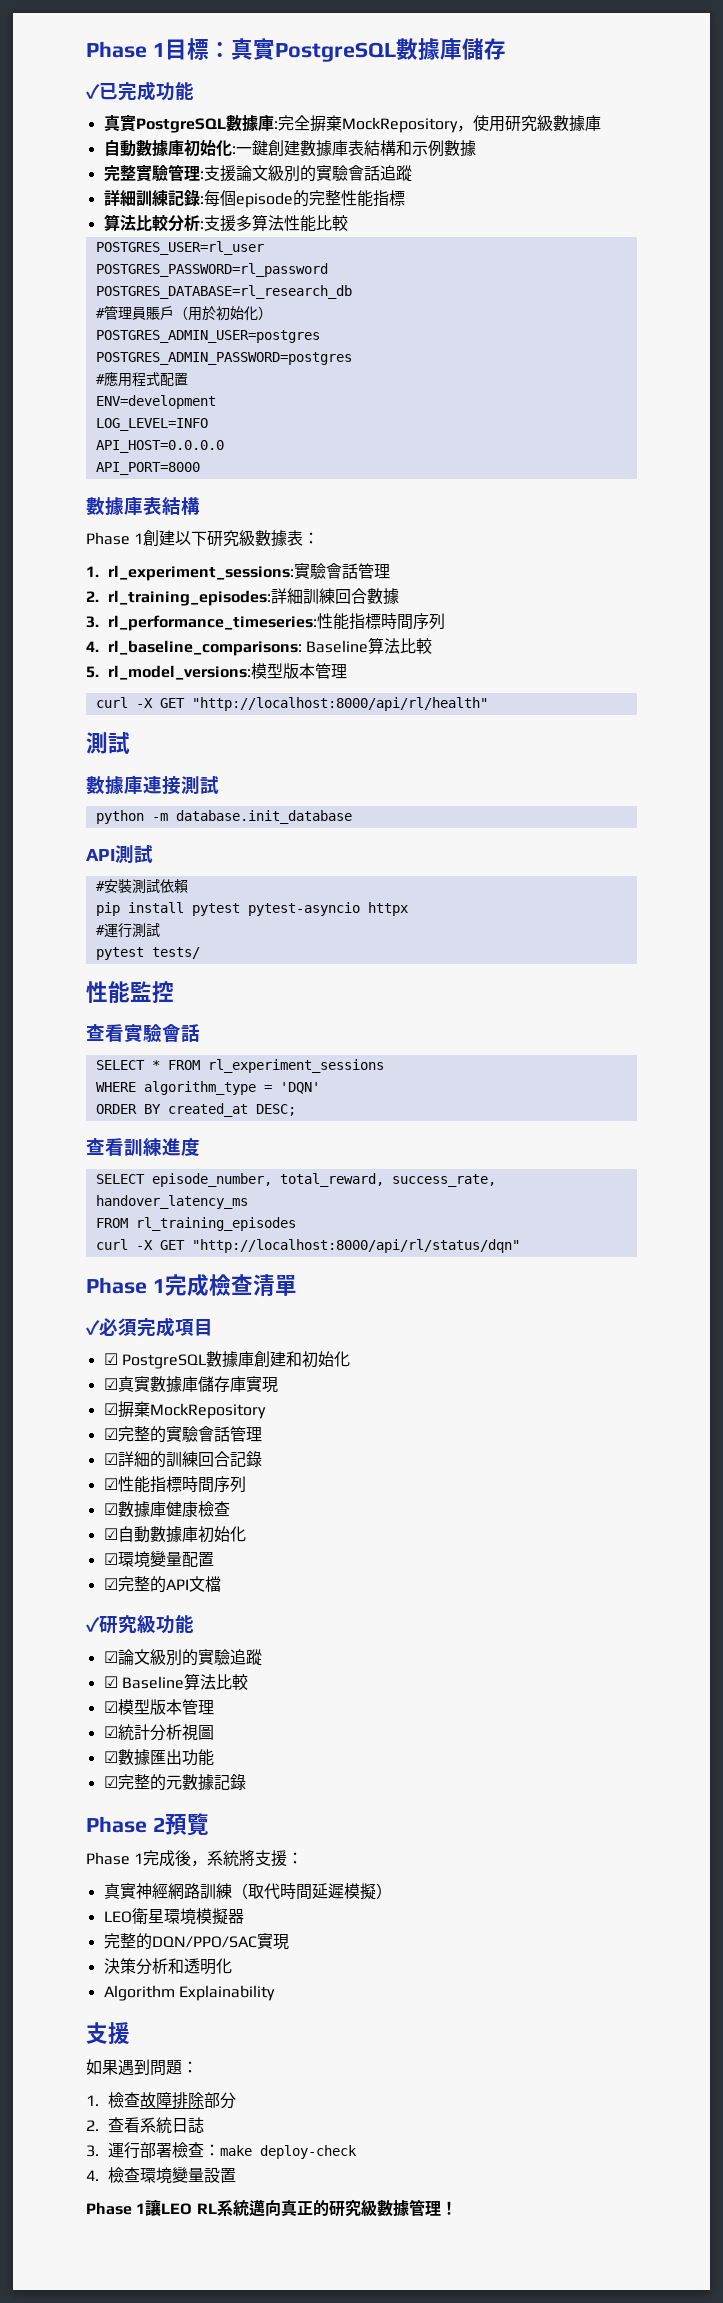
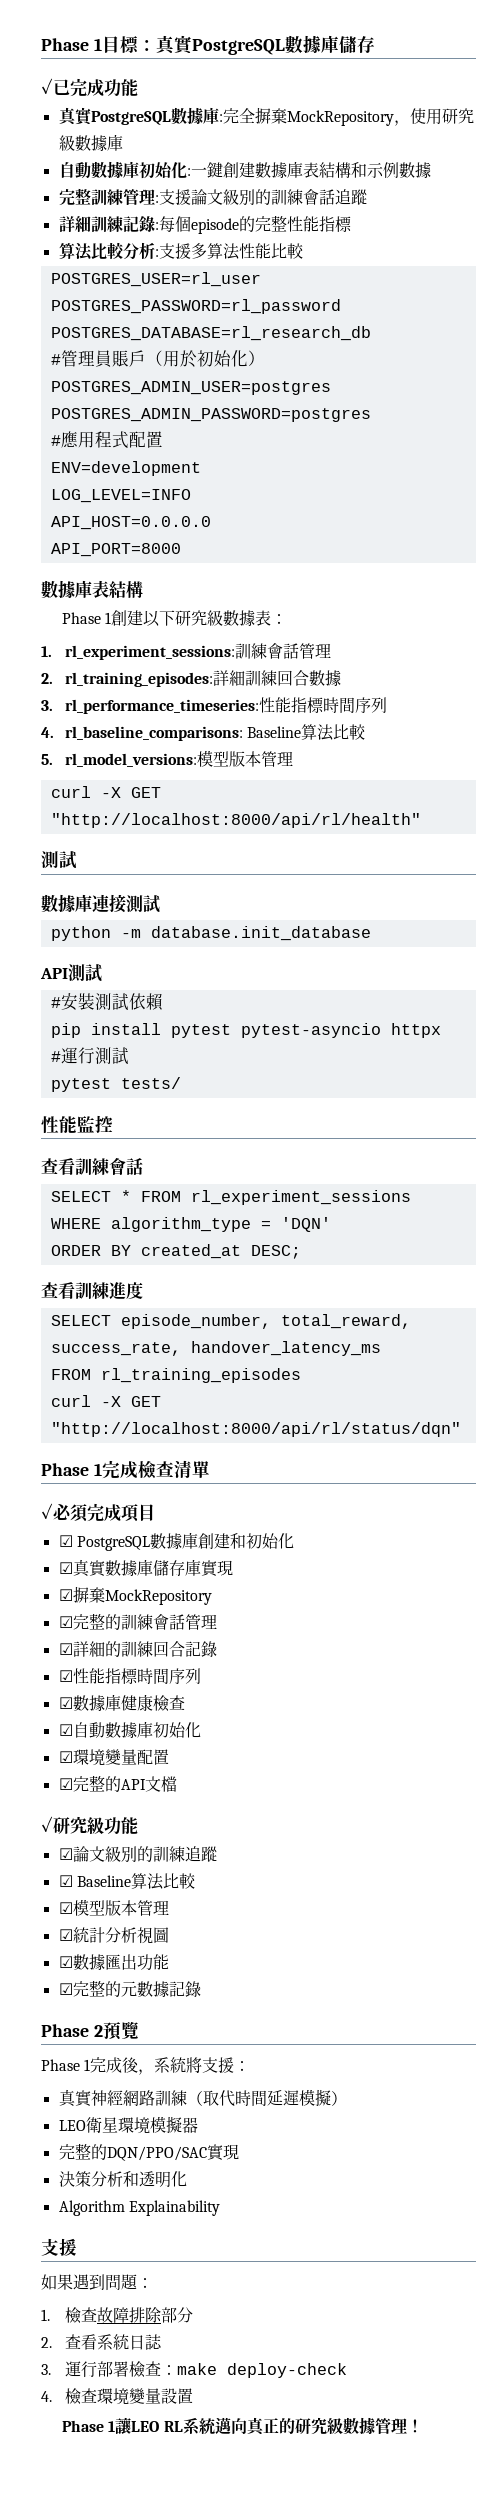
[135,165,168,182] 實驗 -> [90,189,123,206] 訓練
[315,165,348,181] 實驗 -> [270,189,303,205] 訓練
[293,563,326,579] 實驗 -> [234,643,267,659] 訓練
[124,1024,162,1042] 實驗 -> [75,1158,109,1175] 訓練
[165,1426,198,1442] 實驗 -> [120,1614,153,1630] 訓練
[197,1649,230,1665] 實驗 -> [152,1846,185,1862] 訓練

